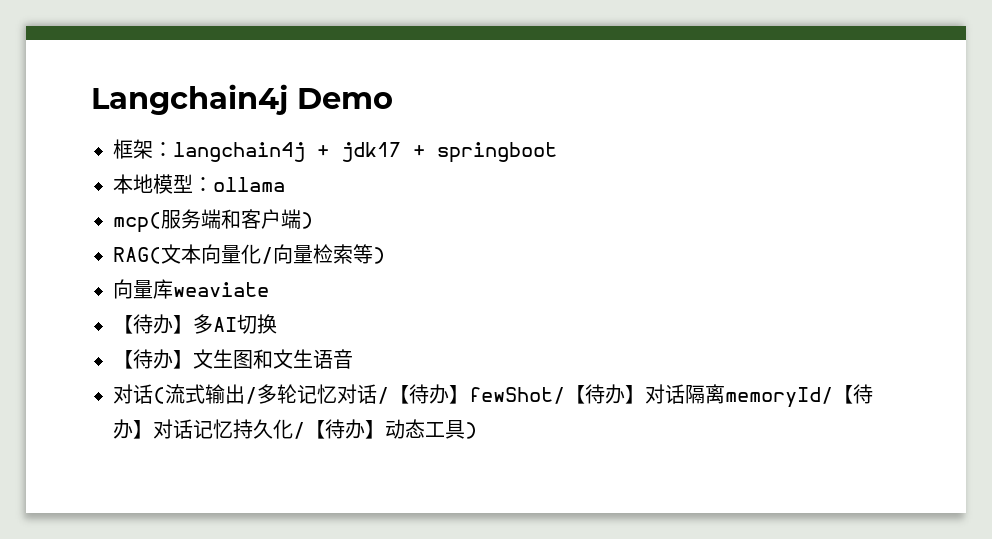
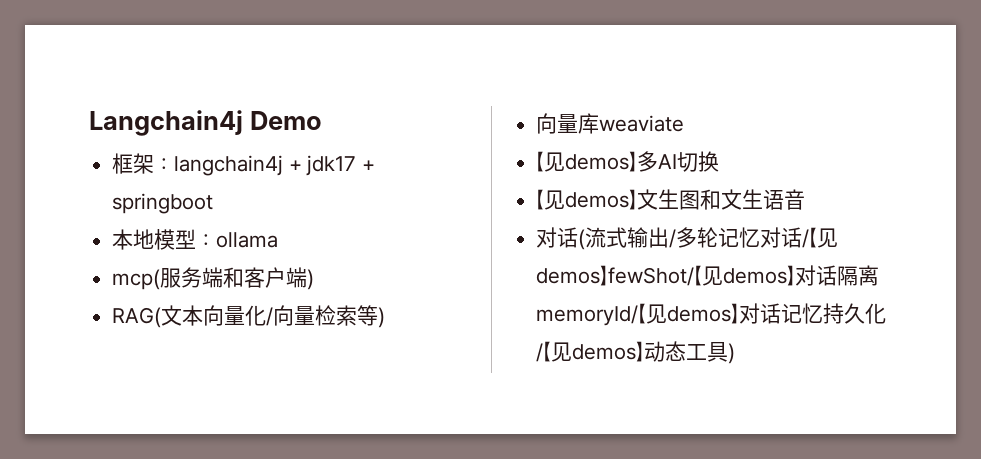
[133,314,173,334] 待办 -> [544,152,630,172] 见demos
[133,349,173,369] 待办 -> [544,190,630,210] 见demos
[409,384,449,404] 待办 -> [817,228,839,248] [536,268,601,284] 见demos
[585,384,625,404] 待办 -> [702,266,788,286] 见demos
[853,384,873,404] [113,419,133,439] 待办 -> [646,304,732,324] 见demos
[325,419,365,439] 待办 -> [551,342,637,362] 见demos

